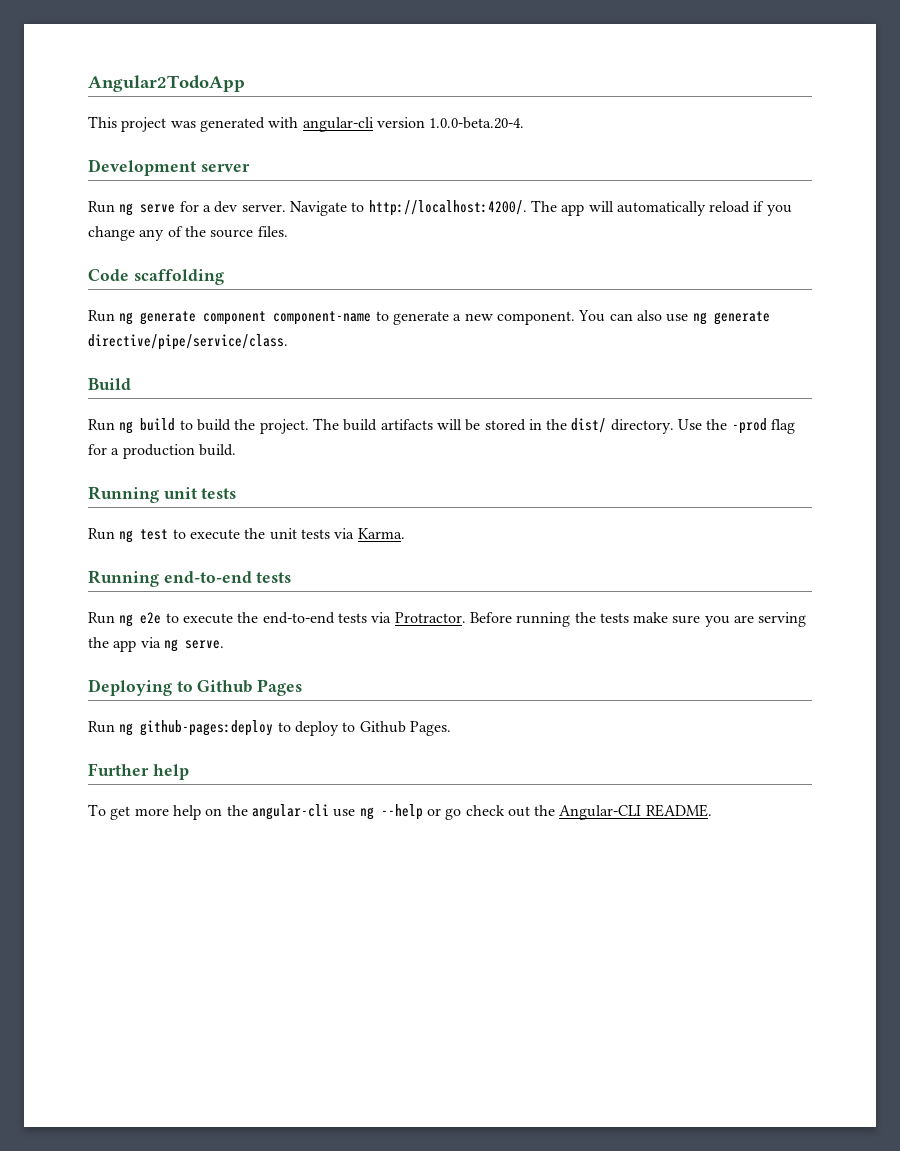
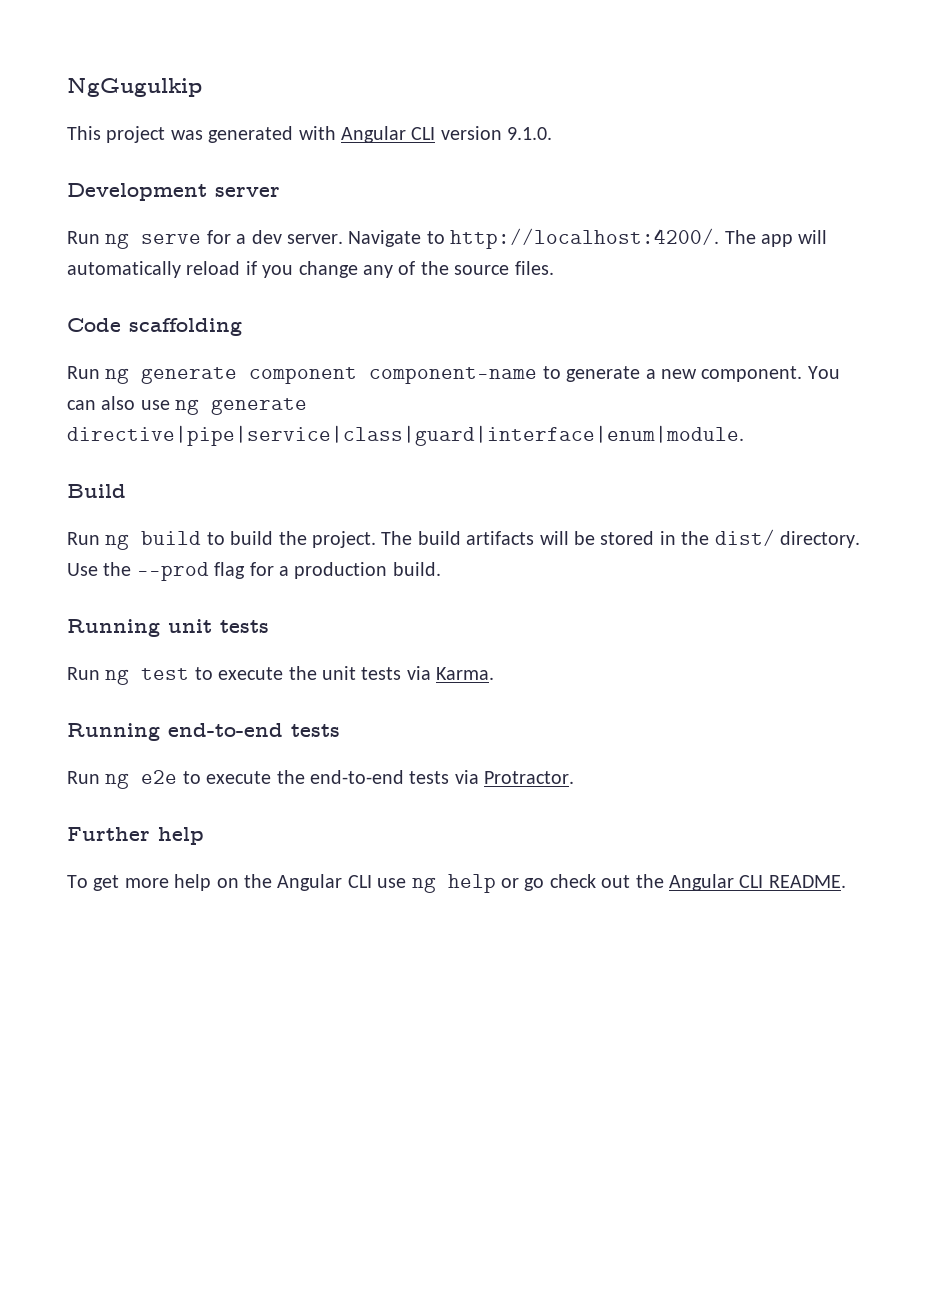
[88,75,245,92] Angular2TodoApp -> [67,78,202,97] NgGugulkip
[302,117,525,132] angular-cli version 1.0.0-beta.20-4. -> [341,126,553,143] Angular CLI version 9.1.0.
[88,334,288,350] directive/pipe/service/class. -> [67,425,744,446] directive|pipe|service|class|guard|interface|enum|module.
[731,418,767,434] -prod -> [136,562,209,581] --prod
[469,612,807,627] [88,637,224,652] [88,679,303,696] [88,720,451,736] Before running the tests make sure you are serving the app via ng serve. // Deploying to Github Pages // Run ng github-pages:deploy to deploy to Github Pages. -> (575, 777) none
[251,804,423,820] angular-cli use ng --help -> [277,874,496,893] Angular CLI use ng help
[559,805,642,820] Angular-CLI -> [668,874,764,891] Angular CLI

